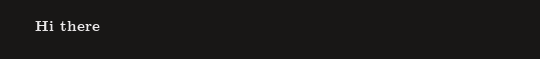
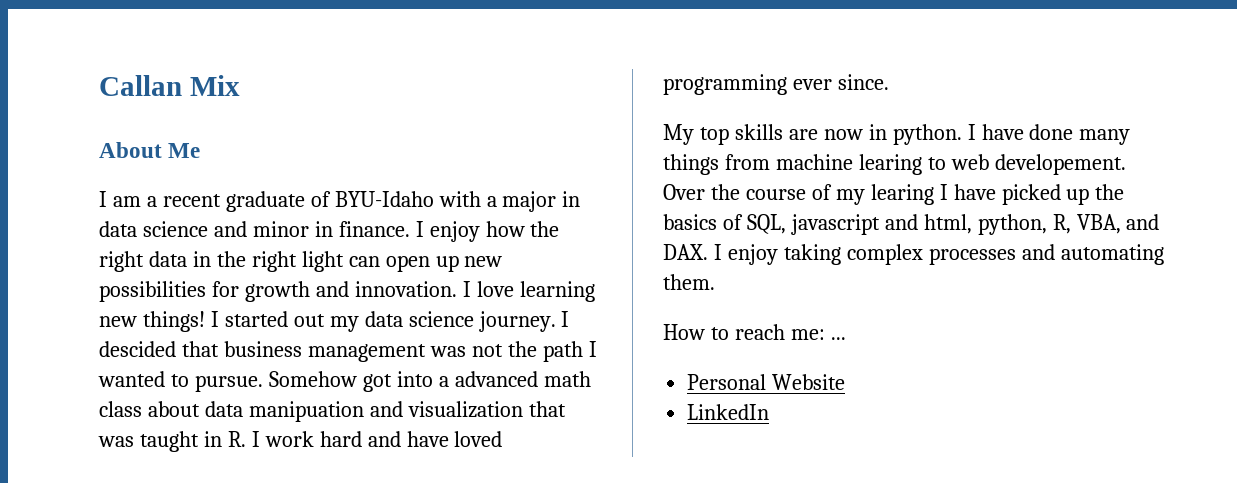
[35,21,100,31] Hi there -> [99,75,240,96] [99,142,201,158] [99,191,581,212] [99,221,560,242] [99,251,503,272] [99,281,595,302] [99,311,570,332] [99,341,597,362] [98,371,591,392] [99,401,566,422] [98,431,503,452] [663,74,889,95] [663,124,1131,145] [663,154,1126,175] [663,184,1125,205] [663,214,1160,235] [663,244,1164,265] [663,274,715,290] [663,324,846,340] [687,374,846,390] [687,404,770,420] Callan Mix // About Me // I am a recent graduate of BYU-Idaho with a major in data science and minor in finance. I enjoy how the right data in the right light can open up new possibilities for growth and innovation. I love learning new things! I started out my data science journey. I descided that business management was not the path I wanted to pursue. Somehow got into a advanced math class about data manipuation and visualization that was taught in R. I work hard and have loved programming ever since. // My top skills are now in python. I have done many things from machine learing to web developement. Over the course of my learing I have picked up the basics of SQL, javascript and html, python, R, VBA, and DAX. I enjoy taking complex processes and automating them. // How to reach me: ... // Personal Website // LinkedIn

